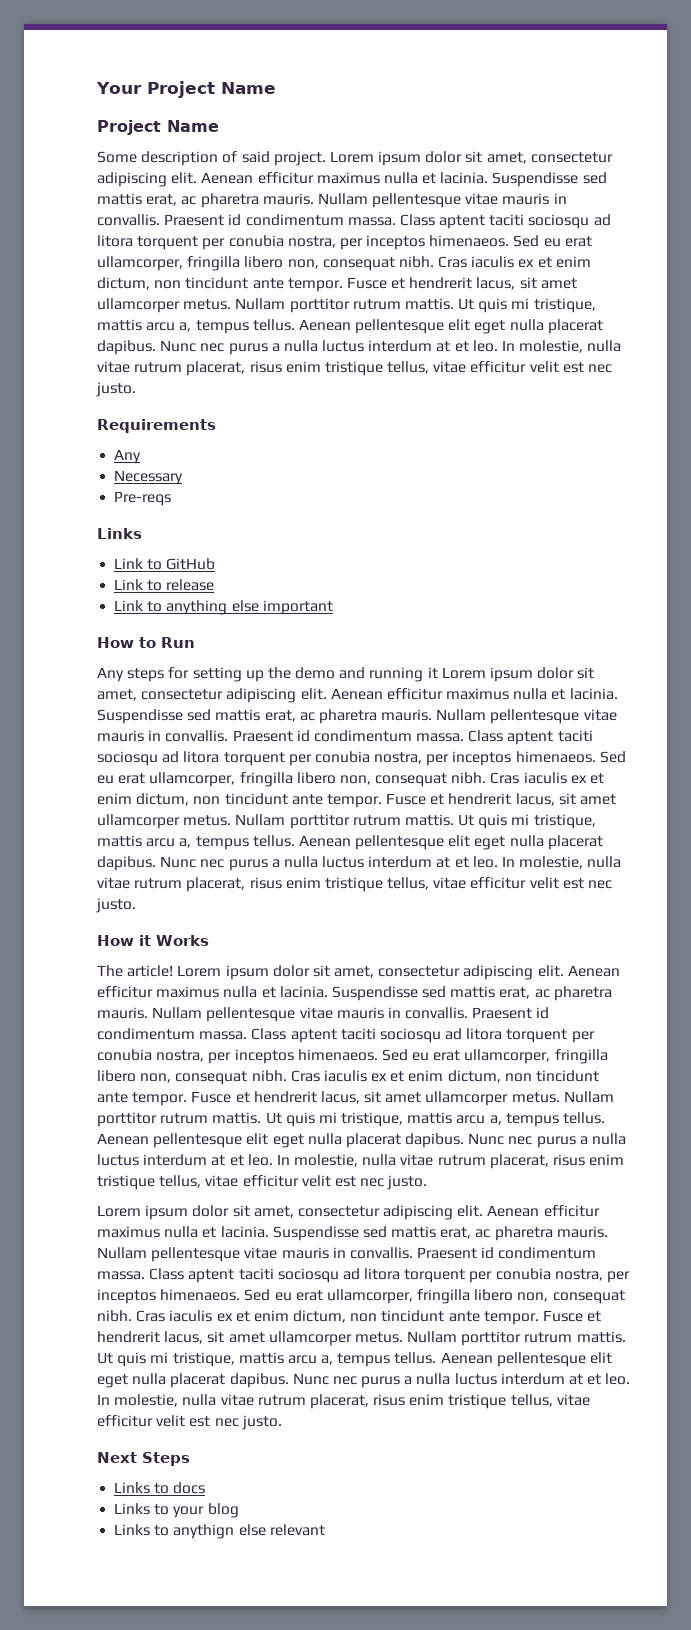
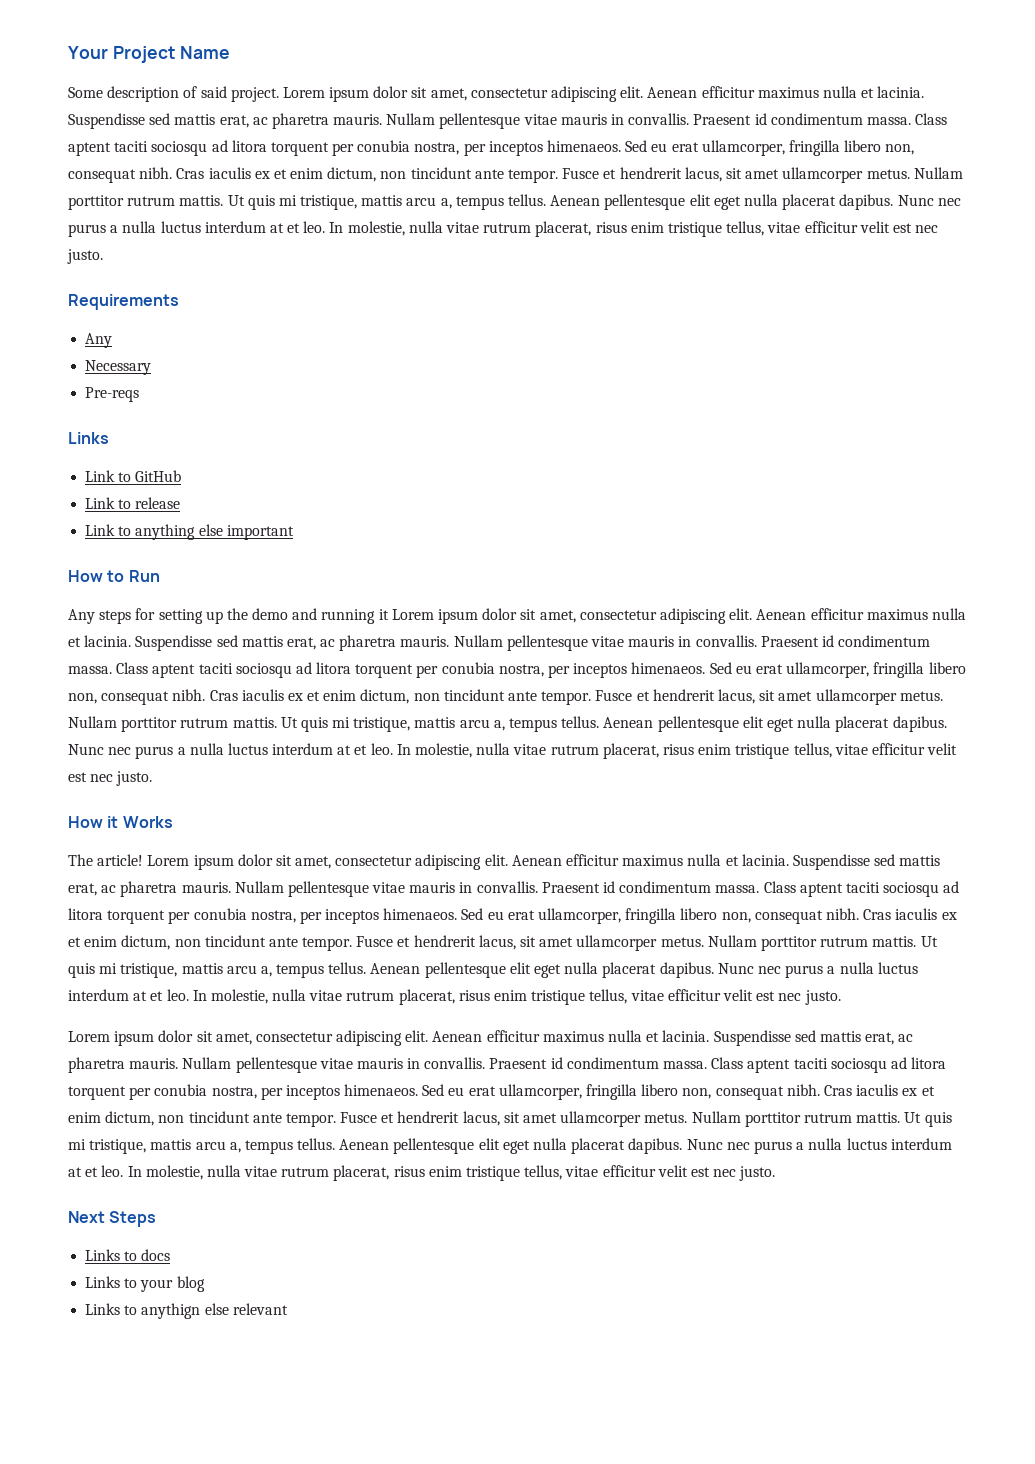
[97,120,219,135] // Project Name -> (231, 52) none

